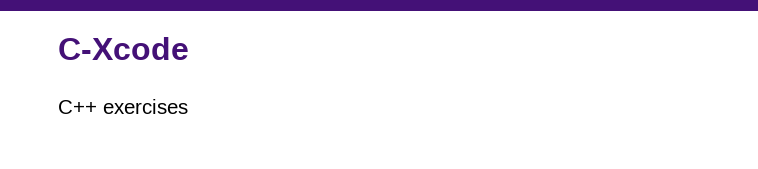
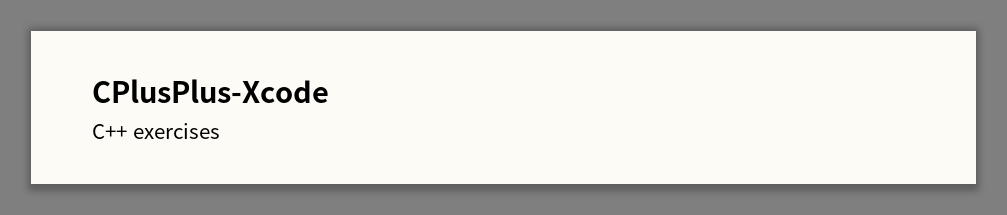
[58,37,189,60] C-Xcode -> [92,79,329,103] CPlusPlus-Xcode

